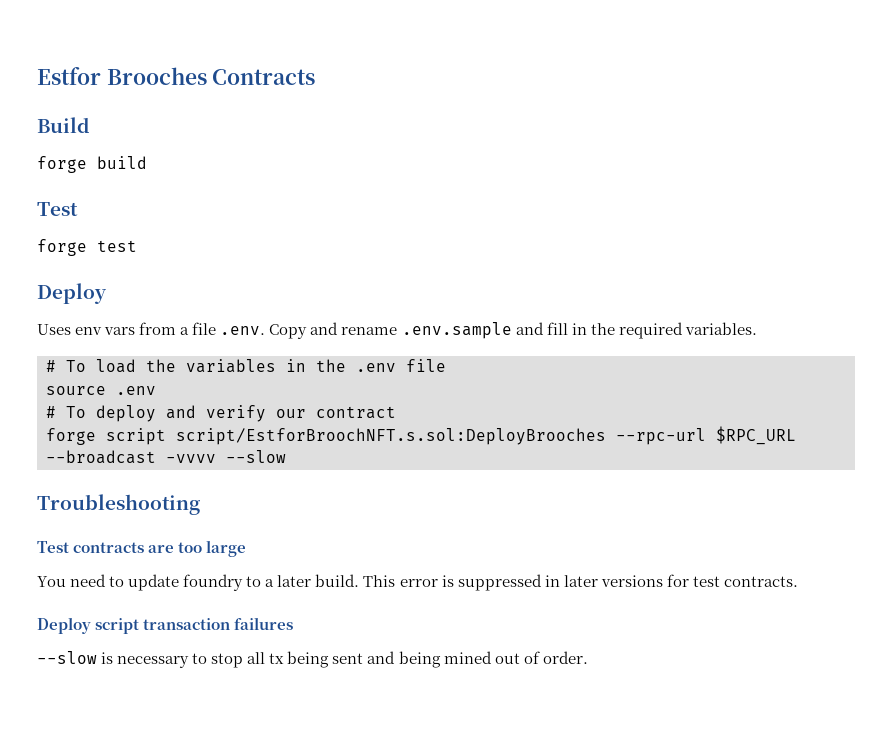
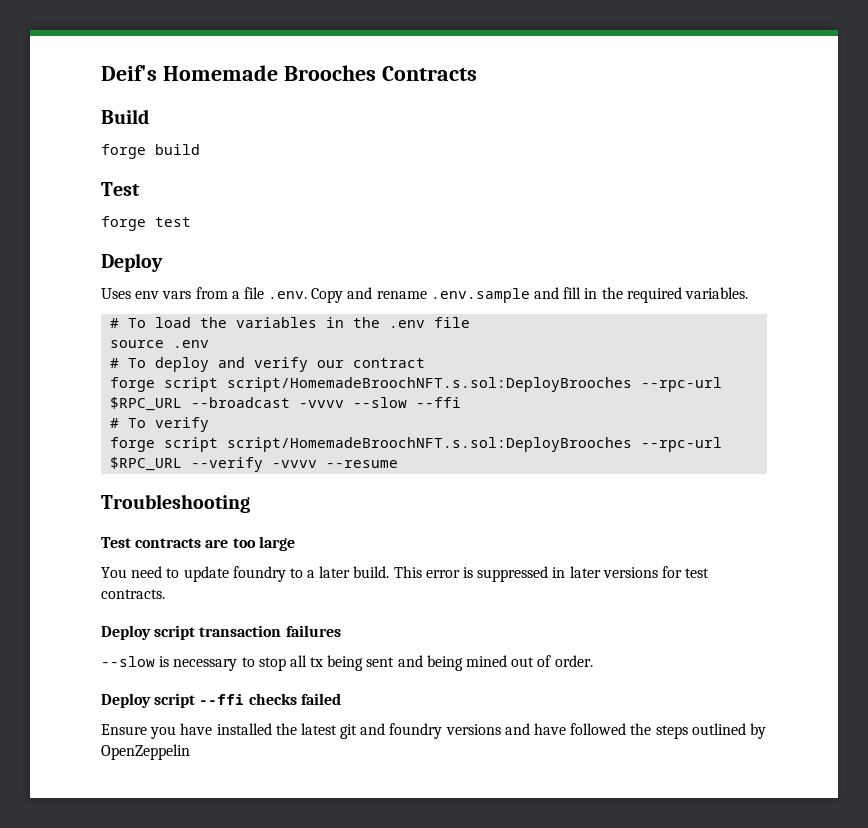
[37,67,101,85] Estfor -> [101,65,278,81] Deif's Homemade
[176,428,606,445] script/EstforBroochNFT.s.sol:DeployBrooches -> [227,377,633,392] script/HomemadeBroochNFT.s.sol:DeployBrooches
(286, 456) none -> [416,397,462,408] [110,417,210,432] [110,437,723,452] [110,457,399,472] --ffi // # To verify // forge script script/HomemadeBroochNFT.s.sol:DeployBrooches --rpc-url $RPC_URL --verify -vvvv --resume
(588, 657) none -> [101,693,341,708] [101,723,766,739] [101,744,190,760] // Deploy script --ffi checks failed // Ensure you have installed the latest git and foundry versions and have followed the steps outlined by OpenZeppelin

